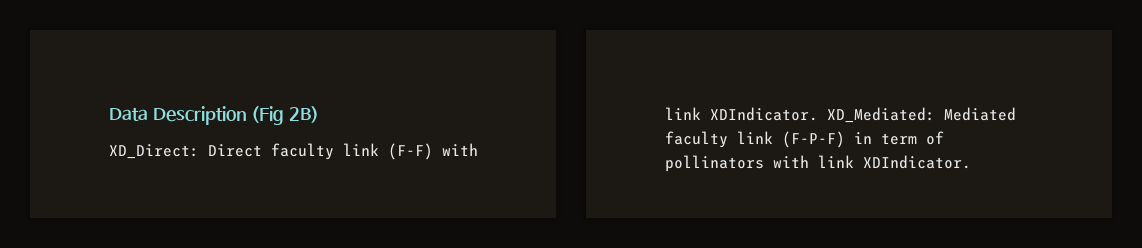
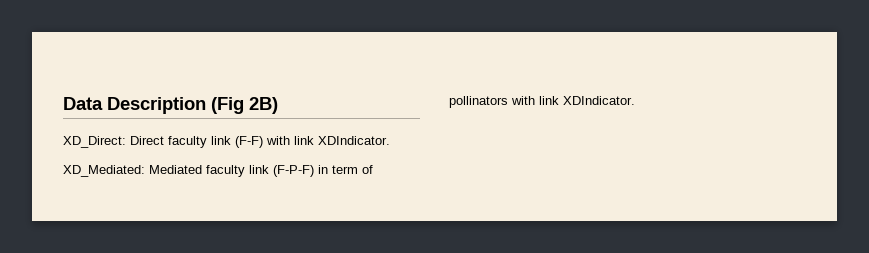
(818, 114) none -> (390, 140) //

